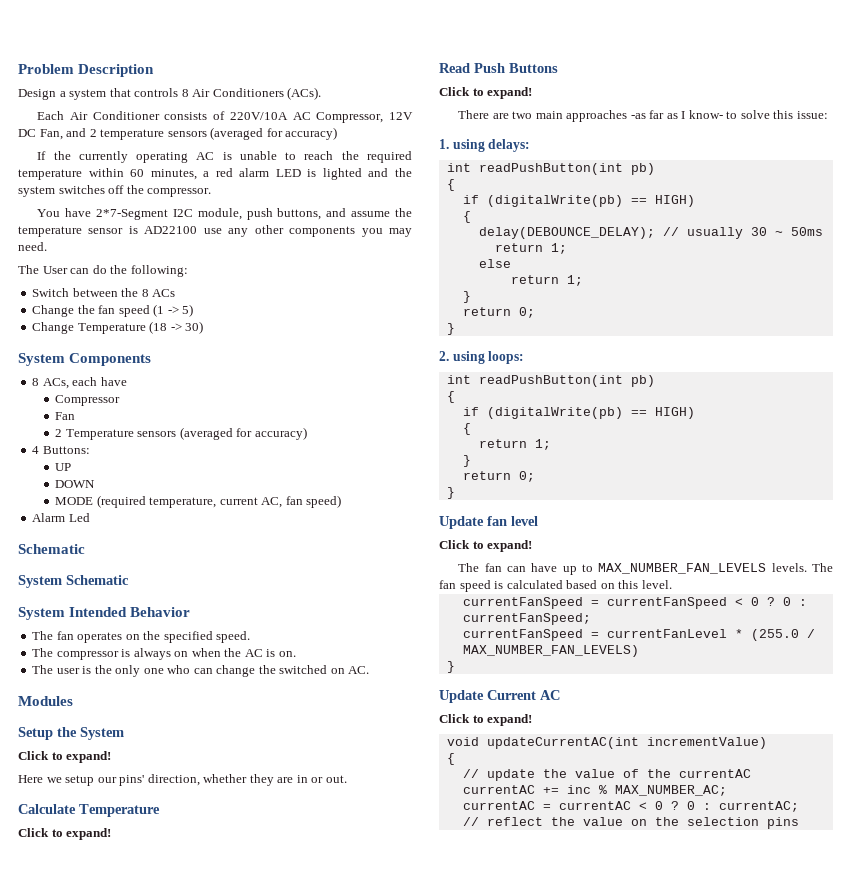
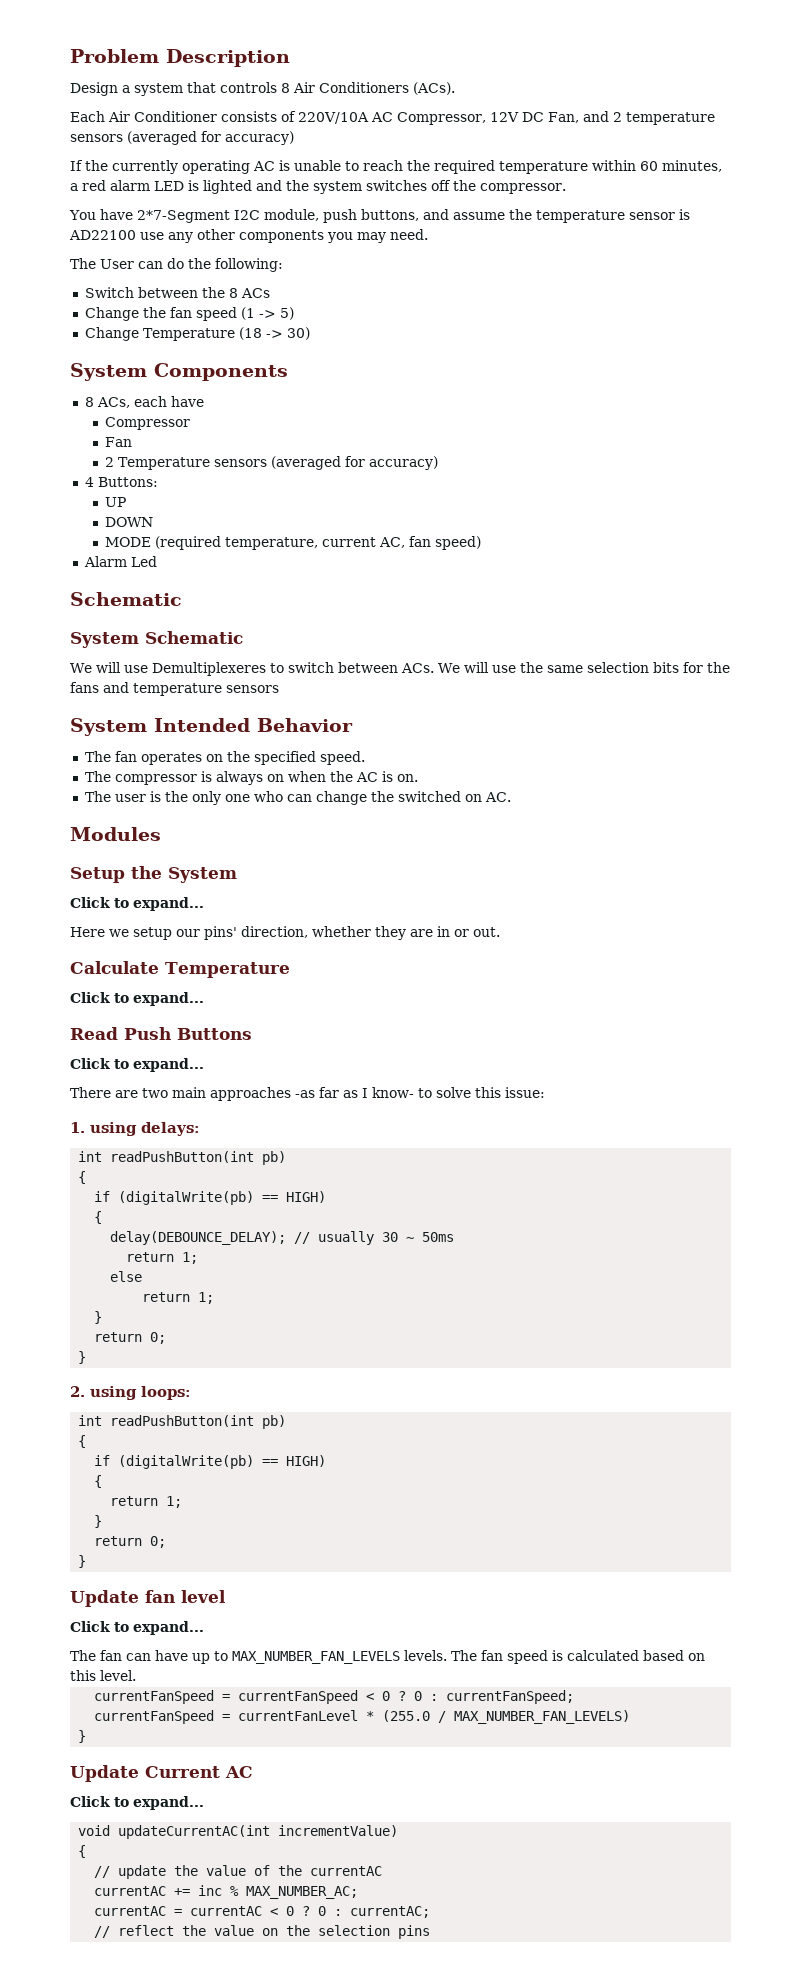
(129, 580) none -> [70,662,730,676] [70,682,279,696] // We will use Demultiplexeres to switch between ACs. We will use the same selection bits for the fans and temperature sensors
[66,751,112,763] expand! -> [133,897,204,911] expand...
[66,828,112,840] expand! -> [133,992,204,1006] expand...
[487,87,533,99] expand! -> [133,1058,204,1072] expand...
[487,540,533,552] expand! -> [133,1621,204,1635] expand...
[487,714,533,726] expand! -> [133,1796,204,1810] expand...

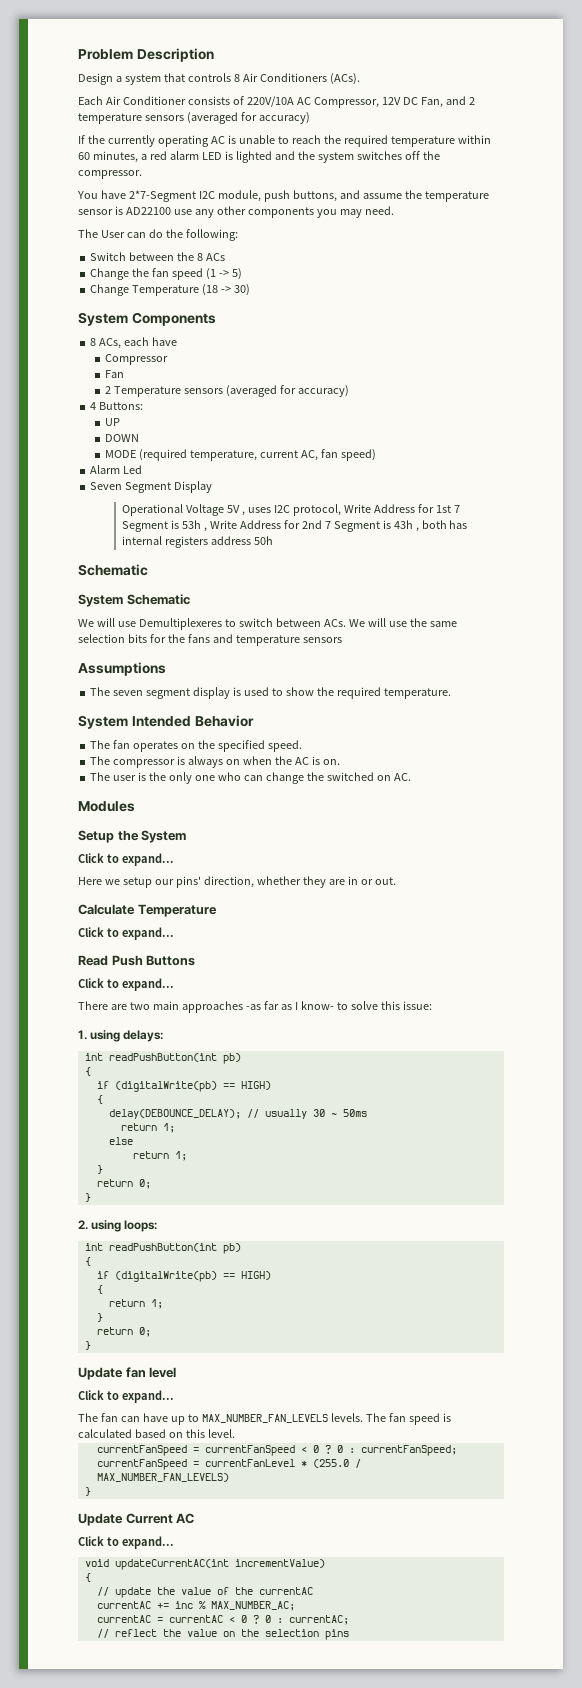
(157, 561) none -> [90,481,213,493] [121,504,460,516] [121,520,468,532] [121,536,273,548] // Seven Segment Display // Operational Voltage 5V , uses I2C protocol, Write Address for 1st 7 Segment is 53h , Write Address for 2nd 7 Segment is 43h , both has internal registers address 50h
(279, 689) none -> [78,662,166,676] [90,687,451,699] // Assumptions // The seven segment display is used to show the required temperature.

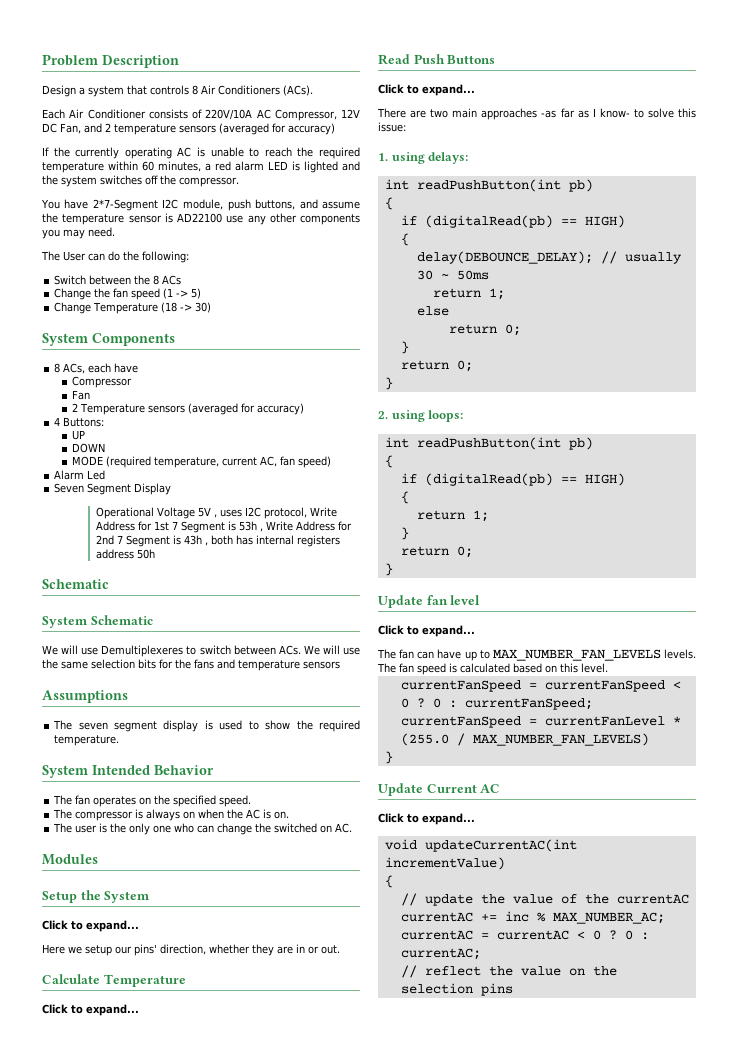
[114,1081,217,1092] (digitalWrite(pb) -> [424,215,553,228] (digitalRead(pb)
[174,1151,187,1161] 1; -> [504,324,521,336] 0;
[114,1271,217,1282] (digitalWrite(pb) -> [424,473,553,486] (digitalRead(pb)

